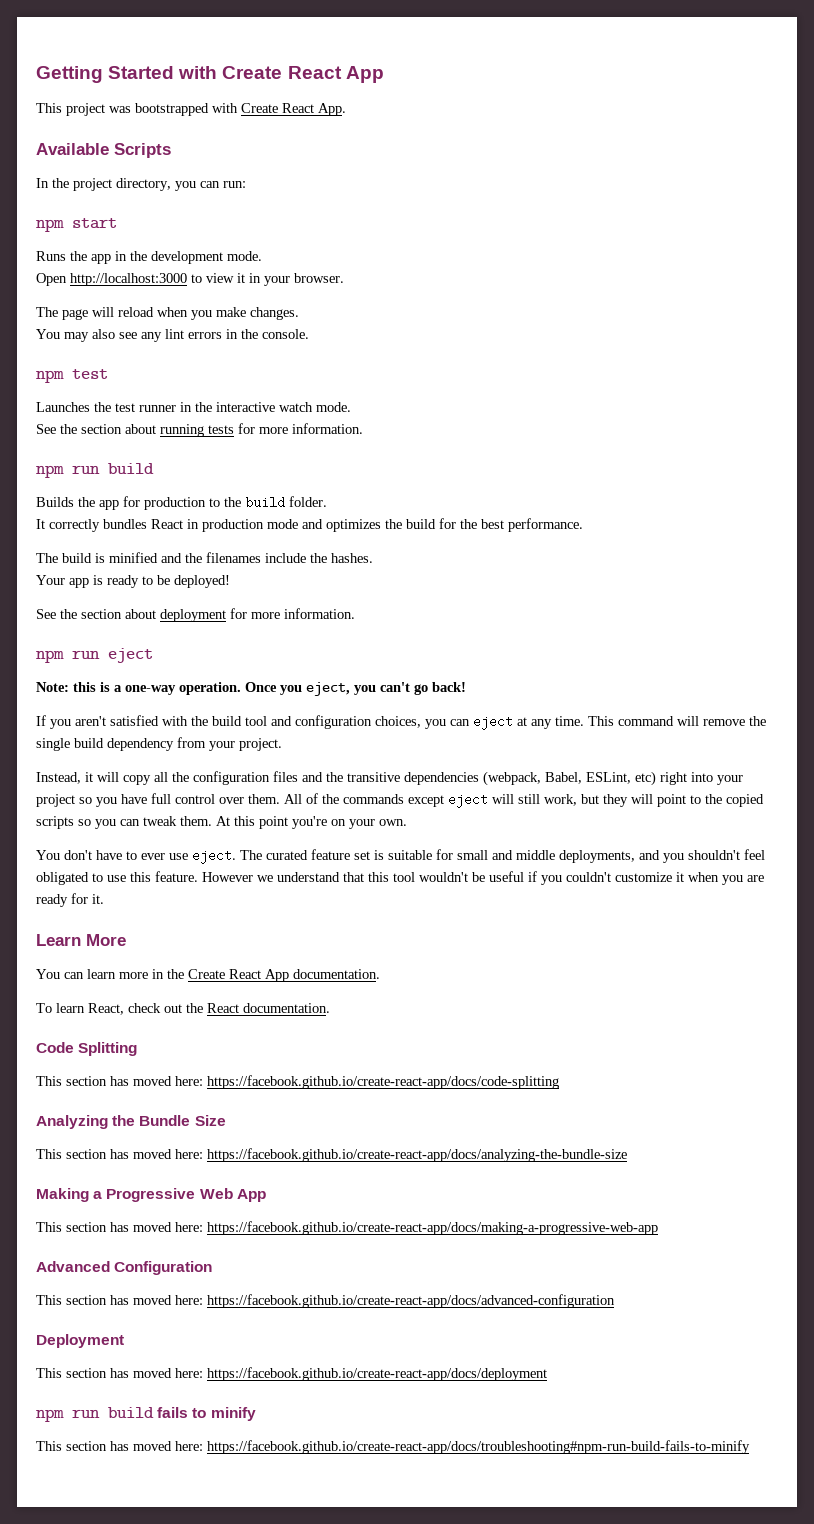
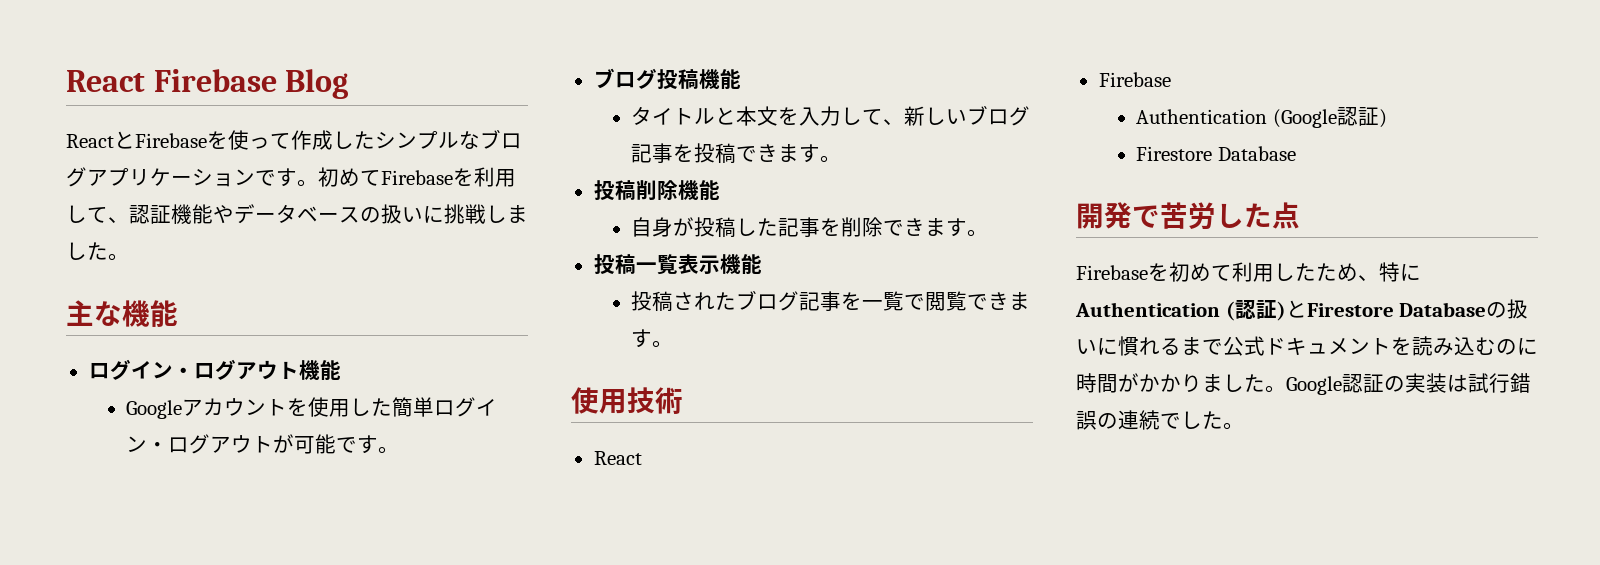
[36,66,384,83] [36,103,346,116] [36,143,171,158] [36,178,246,191] [36,218,117,232] [36,251,262,264] [36,273,344,286] [36,307,299,320] [36,329,309,342] [36,369,108,383] [36,402,351,412] [36,423,363,437] [36,463,154,478] [36,496,327,510] [36,518,583,532] [36,552,373,563] [36,575,230,588] [36,608,355,622] [36,648,153,663] [36,682,466,696] [36,715,766,730] [36,737,282,751] [36,771,743,786] [36,793,764,808] [36,816,407,829] [36,849,765,864] [36,871,764,885] [36,893,104,907] [36,934,126,946] [36,969,380,982] [36,1003,330,1015] [36,1042,138,1056] [36,1075,559,1089] [36,1115,226,1129] [36,1148,627,1162] [36,1188,266,1202] [36,1221,658,1235] [36,1261,213,1275] [36,1294,615,1308] [36,1334,124,1348] [36,1367,547,1381] [36,1407,256,1422] [36,1440,750,1454] Getting Started with Create React App // This project was bootstrapped with Create React App. // Available Scripts // In the project directory, you can run: // npm start // Runs the app in the development mode. // Open http://localhost:3000 to view it in your browser. // The page will reload when you make changes. // You may also see any lint errors in the console. // npm test // Launches the test runner in the interactive watch mode. // See the section about running tests for more information. // npm run build // Builds the app for production to the build folder. // It correctly bundles React in production mode and optimizes the build for the best performance. // The build is minified and the filenames include the hashes. // Your app is ready to be deployed! // See the section about deployment for more information. // npm run eject // Note: this is a one-way operation. Once you eject, you can't go back! // If you aren't satisfied with the build tool and configuration choices, you can eject at any time. This command will remove the single build dependency from your project. // Instead, it will copy all the configuration files and the transitive dependencies (webpack, Babel, ESLint, etc) right into your project so you have full control over them. All of the commands except eject will still work, but they will point to the copied scripts so you can tweak them. At this point you're on your own. // You don't have to ever use eject. The curated feature set is suitable for small and middle deployments, and you shouldn't feel obligated to use this feature. However we understand that this tool wouldn't be useful if you couldn't customize it when you are ready for it. // Learn More // You can learn more in the Create React App documentation. // To learn React, check out the React documentation. // Code Splitting // This section has moved here: https://facebook.github.io/create-react-app/docs/code-splitting // Analyzing the Bundle Size // This section has moved here: https://facebook.github.io/create-react-app/docs/analyzing-the-bundle-size // Making a Progressive Web App // This section has moved here: https://facebook.github.io/create-react-app/docs/making-a-progressive-web-app // Advanced Configuration // This section has moved here: https://facebook.github.io/create-react-app/docs/advanced-configuration // Deployment // This section has moved here: https://facebook.github.io/create-react-app/docs/deployment // npm run build fails to minify // This section has moved here: https://facebook.github.io/create-react-app/docs/troubleshooting#npm-run-build-fails-to-minify -> [66,69,349,99] [66,129,522,150] [66,167,516,187] [66,204,528,224] [66,242,129,261] [66,300,178,327] [88,359,341,380] [126,397,498,419] [126,434,400,454] [593,68,741,90] [631,105,1031,126] [631,143,842,164] [593,180,720,201] [631,217,989,238] [593,254,762,275] [631,290,1031,312] [631,329,674,348] [571,387,683,414] [593,451,642,465] [1098,72,1171,87] [1136,107,1387,128] [1136,146,1296,161] [1076,202,1300,230] [1076,262,1421,282] [1075,299,1529,321] [1076,336,1538,356] [1076,373,1531,395] [1076,410,1244,430] React Firebase Blog // ReactとFirebaseを使って作成したシンプルなブログアプリケーションです。初めてFirebaseを利用して、認証機能やデータベースの扱いに挑戦しました。 // 主な機能 // ログイン・ログアウト機能 // Googleアカウントを使用した簡単ログイン・ログアウトが可能です。 // ブログ投稿機能 // タイトルと本文を入力して、新しいブログ記事を投稿できます。 // 投稿削除機能 // 自身が投稿した記事を削除できます。 // 投稿一覧表示機能 // 投稿されたブログ記事を一覧で閲覧できます。 // 使用技術 // React // Firebase // Authentication (Google認証) // Firestore Database // 開発で苦労した点 // Firebaseを初めて利用したため、特にAuthentication (認証)とFirestore Databaseの扱いに慣れるまで公式ドキュメントを読み込むのに時間がかかりました。Google認証の実装は試行錯誤の連続でした。

